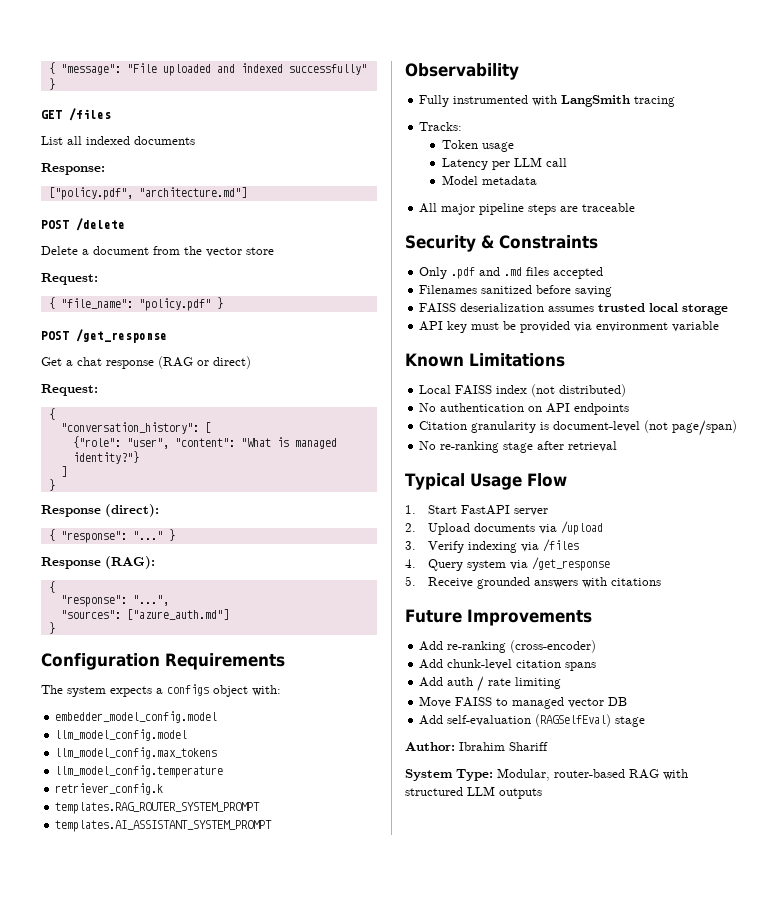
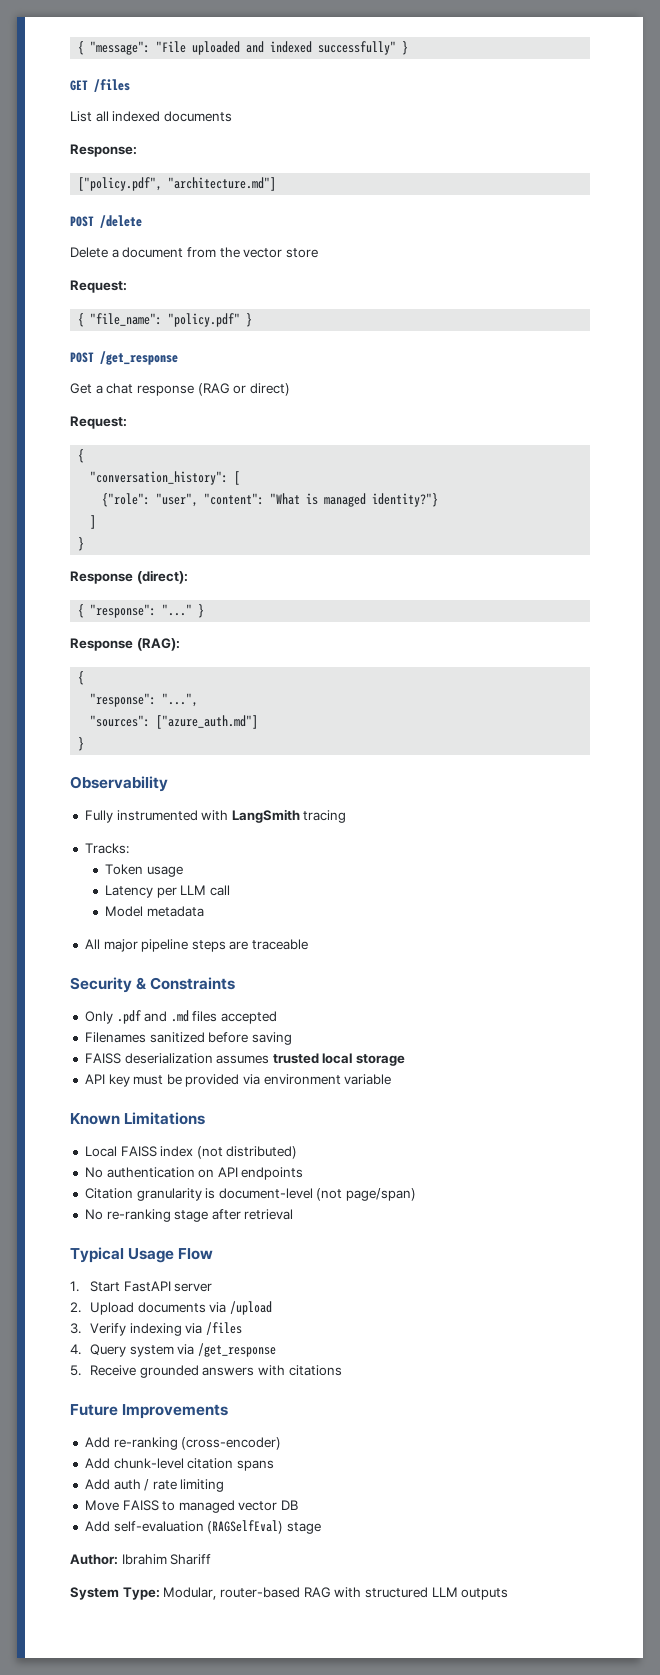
[41,653,285,670] [41,684,281,697] [55,711,218,723] [55,729,188,741] [55,747,218,759] [55,765,224,778] [55,783,164,795] [55,802,261,814] [55,820,273,832] // Configuration Requirements // The system expects a configs object with: // embedder_model_config.model // llm_model_config.model // llm_model_config.max_tokens // llm_model_config.temperature // retriever_config.k // templates.RAG_ROUTER_SYSTEM_PROMPT // templates.AI_ASSISTANT_SYSTEM_PROMPT -> (85, 744) none

